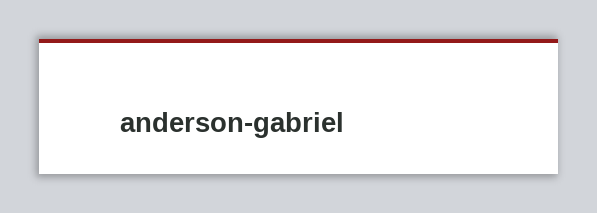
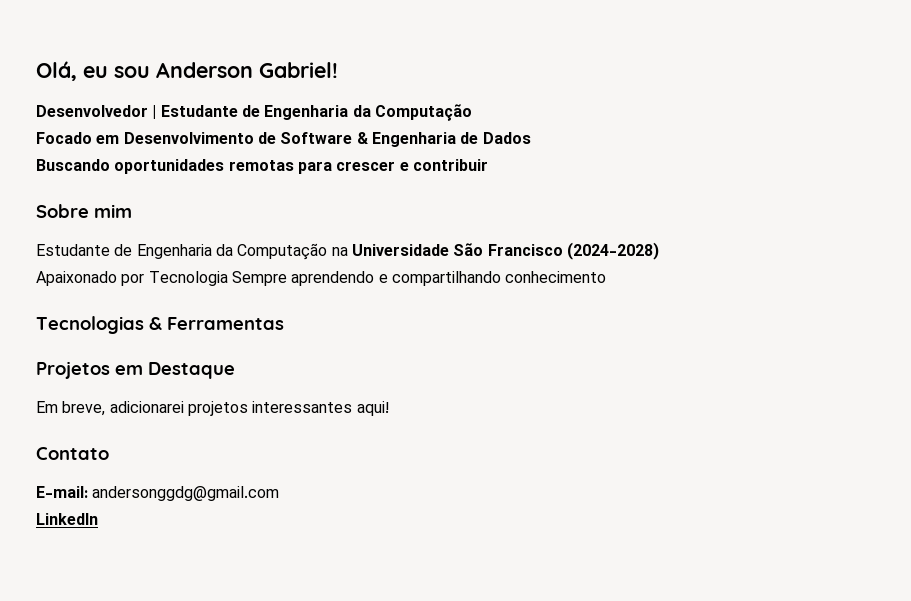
[120,112,344,138] anderson-gabriel -> [36,61,338,81] [36,104,472,121] [36,132,531,147] [36,159,488,174] [36,204,132,218] [36,242,659,260] [36,271,607,286] [36,316,284,334] [36,361,235,379] [36,401,389,416] [36,447,109,460] [36,486,280,501] [36,513,98,525] Olá, eu sou Anderson Gabriel! // Desenvolvedor | Estudante de Engenharia da Computação // Focado em Desenvolvimento de Software & Engenharia de Dados // Buscando oportunidades remotas para crescer e contribuir // Sobre mim // Estudante de Engenharia da Computação na Universidade São Francisco (2024-2028) // Apaixonado por Tecnologia Sempre aprendendo e compartilhando conhecimento // Tecnologias & Ferramentas // Projetos em Destaque // Em breve, adicionarei projetos interessantes aqui! // Contato // E-mail: andersonggdg@gmail.com // LinkedIn

